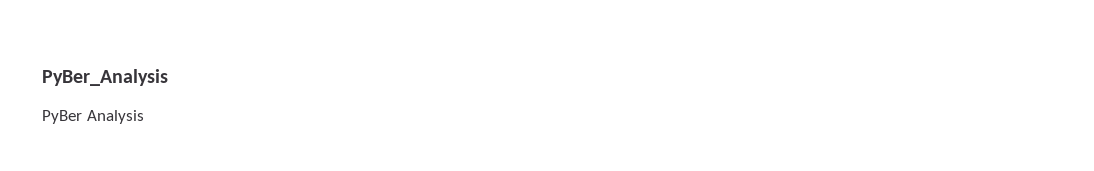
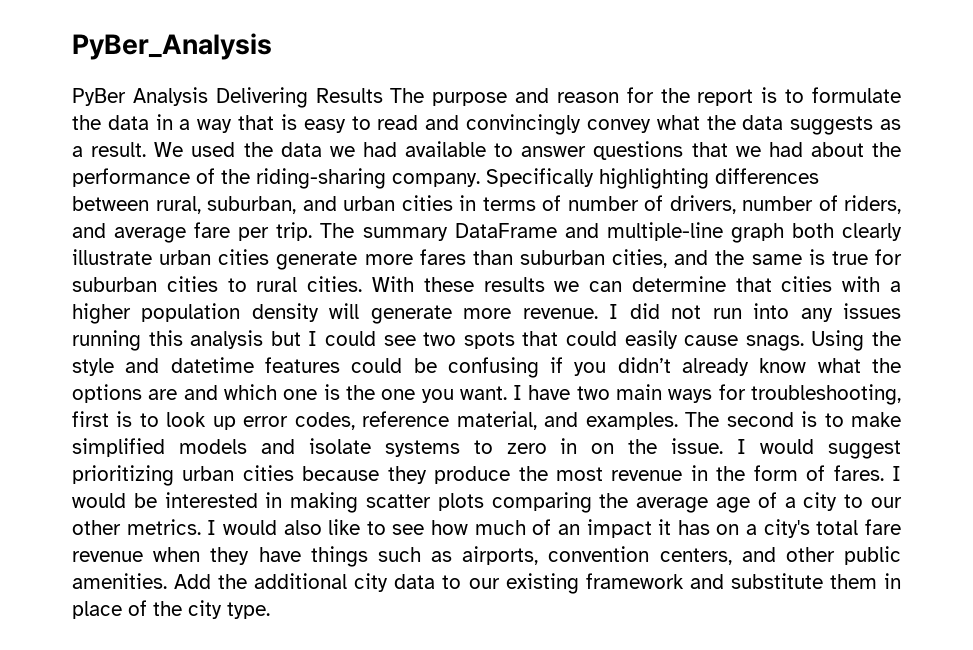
(144, 117) none -> [215,87,901,108] [72,114,902,135] [72,141,901,160] [72,168,819,189] [72,195,901,214] [72,222,903,243] [72,249,902,270] [72,276,902,292] [72,303,901,324] [72,330,902,351] [72,357,901,378] [72,384,901,405] [72,411,902,430] [72,438,901,459] [72,465,902,486] [72,492,902,513] [72,519,902,538] [72,546,901,567] [72,573,902,594] [72,600,270,619] Delivering Results The purpose and reason for the report is to formulate the data in a way that is easy to read and convincingly convey what the data suggests as a result. We used the data we had available to answer questions that we had about the performance of the riding-sharing company. Specifically highlighting differences between rural, suburban, and urban cities in terms of number of drivers, number of riders, and average fare per trip. The summary DataFrame and multiple-line graph both clearly illustrate urban cities generate more fares than suburban cities, and the same is true for suburban cities to rural cities. With these results we can determine that cities with a higher population density will generate more revenue. I did not run into any issues running this analysis but I could see two spots that could easily cause snags. Using the style and datetime features could be confusing if you didn’t already know what the options are and which one is the one you want. I have two main ways for troubleshooting, first is to look up error codes, reference material, and examples. The second is to make simplified models and isolate systems to zero in on the issue. I would suggest prioritizing urban cities because they produce the most revenue in the form of fares. I would be interested in making scatter plots comparing the average age of a city to our other metrics. I would also like to see how much of an impact it has on a city's total fare revenue when they have things such as airports, convention centers, and other public amenities. Add the additional city data to our existing framework and substitute them in place of the city type.

